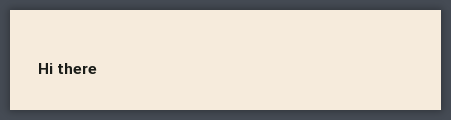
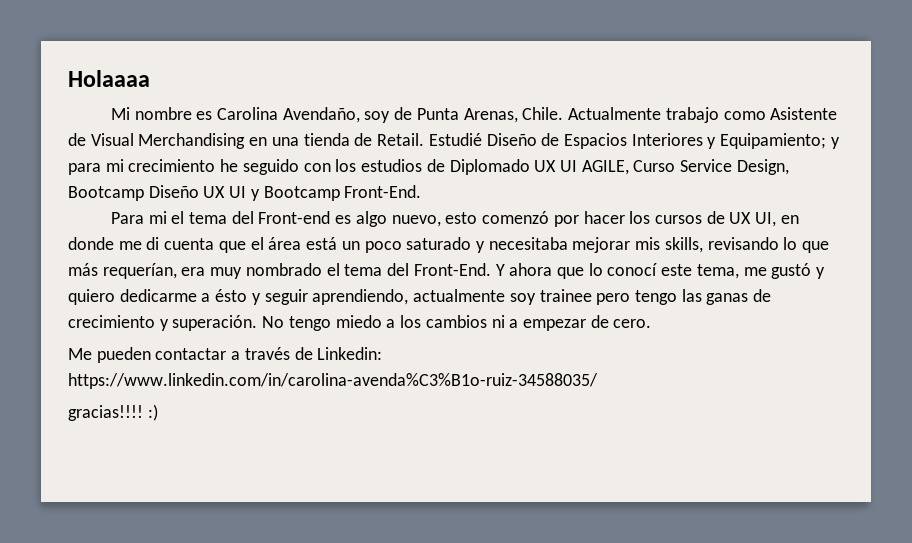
[38,63,98,74] Hi there -> [68,70,150,87] [110,107,838,123] [68,133,840,149] [68,159,789,175] [68,185,422,201] [110,211,799,227] [68,237,830,253] [68,263,826,279] [68,289,772,305] [68,315,652,331] [68,347,383,363] [68,373,598,389] [68,404,158,421] Holaaaa // Mi nombre es Carolina Avendaño, soy de Punta Arenas, Chile. Actualmente trabajo como Asistente de Visual Merchandising en una tienda de Retail. Estudié Diseño de Espacios Interiores y Equipamiento; y para mi crecimiento he seguido con los estudios de Diplomado UX UI AGILE, Curso Service Design, Bootcamp Diseño UX UI y Bootcamp Front-End. // Para mi el tema del Front-end es algo nuevo, esto comenzó por hacer los cursos de UX UI, en donde me di cuenta que el área está un poco saturado y necesitaba mejorar mis skills, revisando lo que más requerían, era muy nombrado el tema del Front-End. Y ahora que lo conocí este tema, me gustó y quiero dedicarme a ésto y seguir aprendiendo, actualmente soy trainee pero tengo las ganas de crecimiento y superación. No tengo miedo a los cambios ni a empezar de cero. // Me pueden contactar a través de Linkedin: https://www.linkedin.com/in/carolina-avenda%C3%B1o-ruiz-34588035/ // gracias!!!! :)

